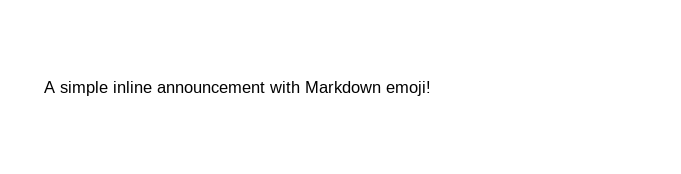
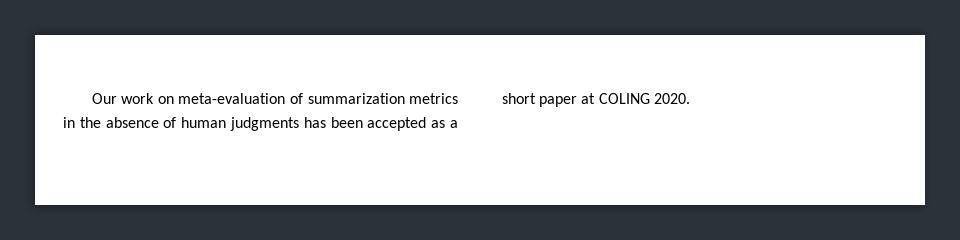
[44,81,431,96] A simple inline announcement with Markdown emoji! -> [91,93,458,104] [63,117,459,131] [502,93,690,107] Our work on meta-evaluation of summarization metrics in the absence of human judgments has been accepted as a short paper at COLING 2020.

